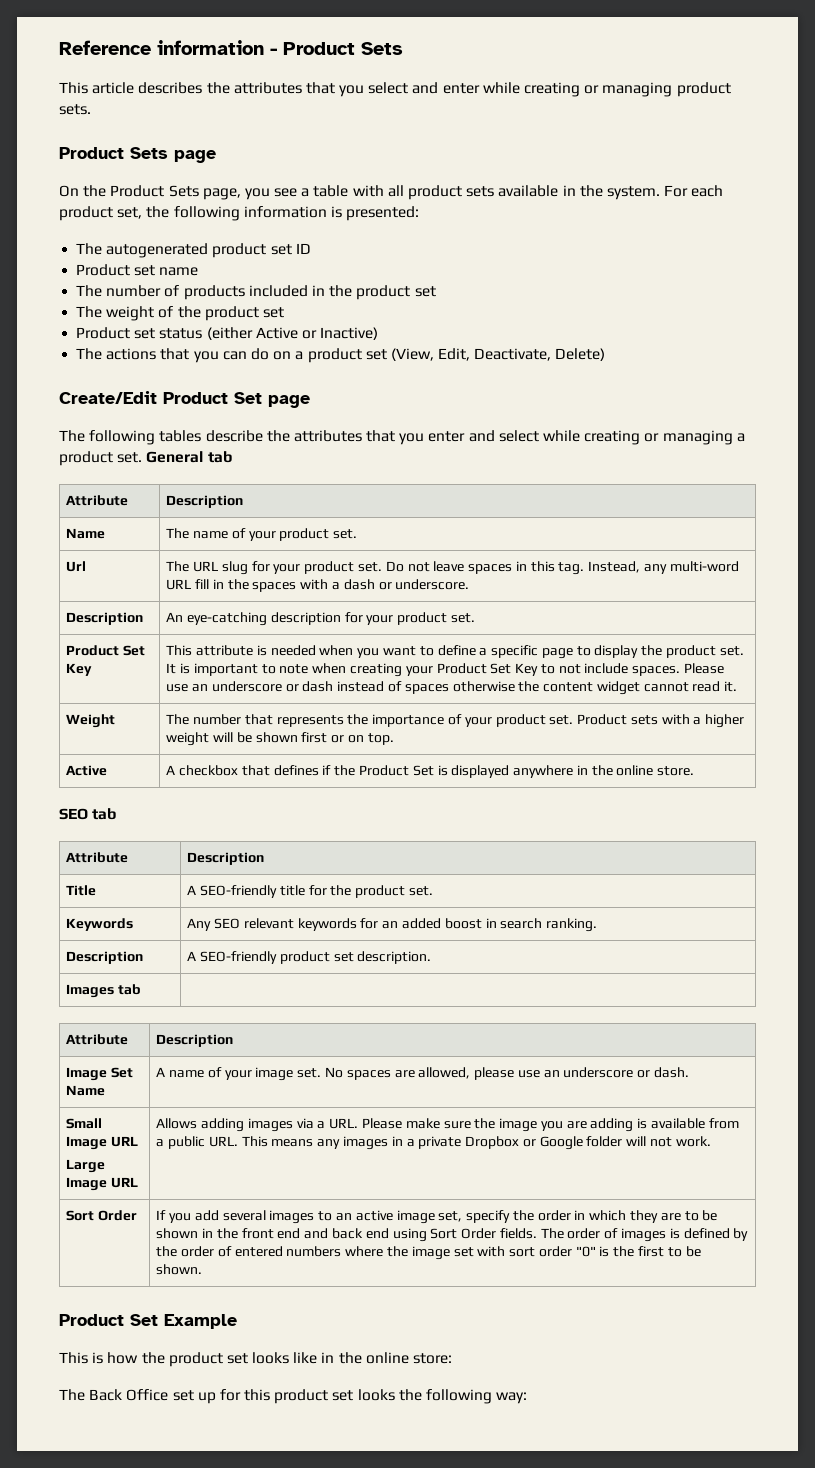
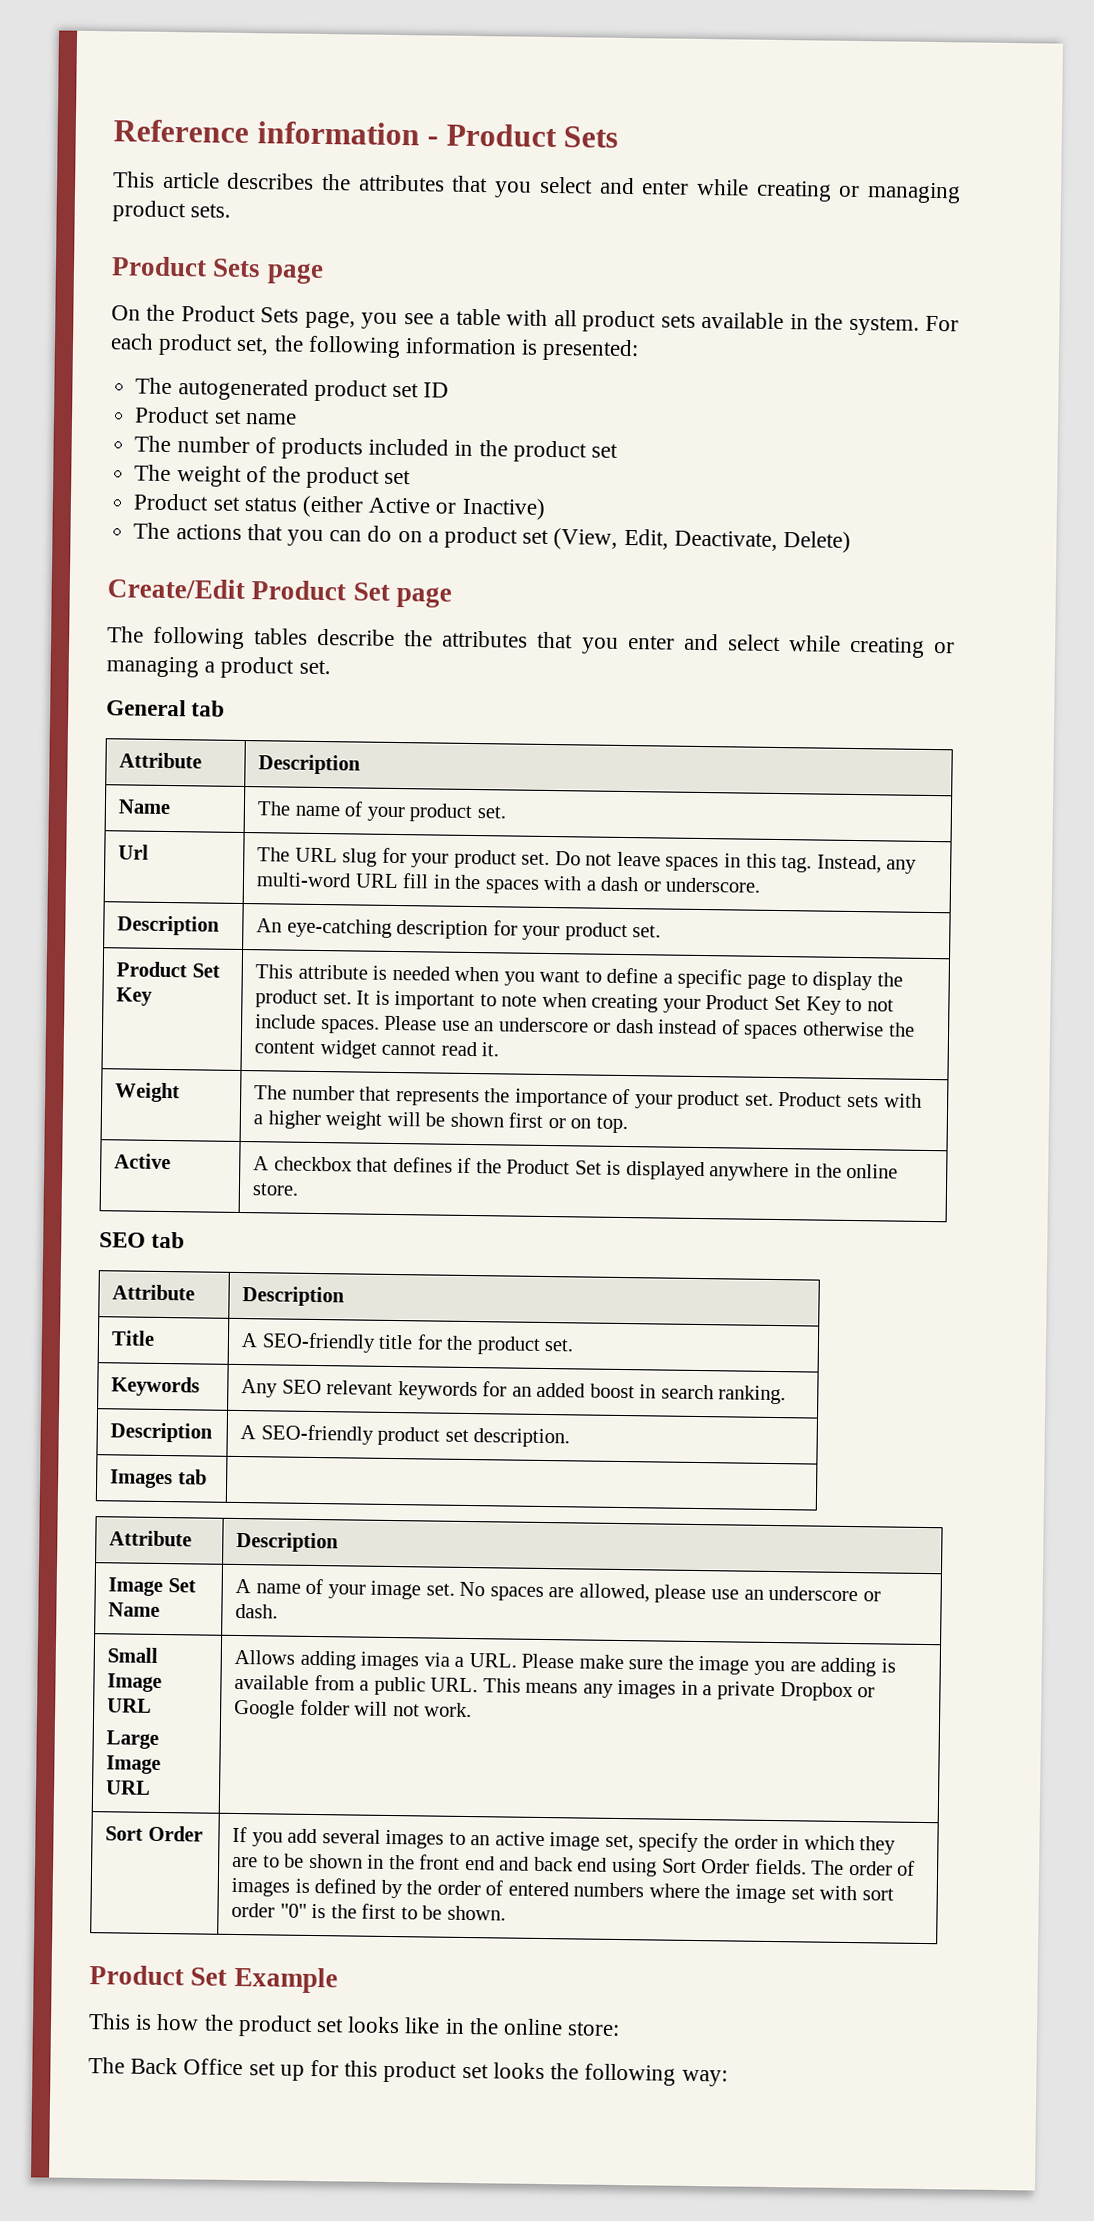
(143, 457) none -> (331, 667) //

